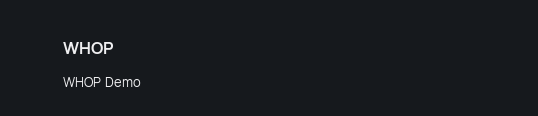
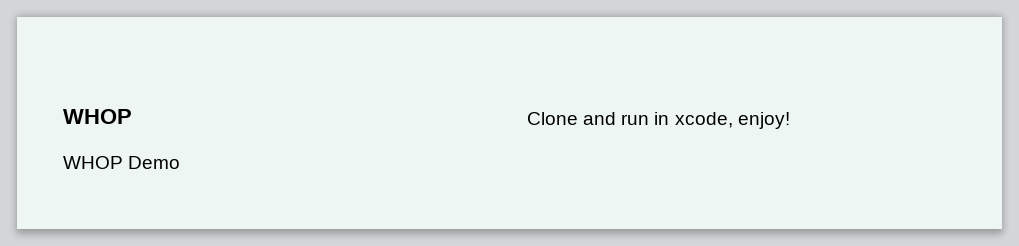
(141, 82) none -> [527,112,790,129] // Clone and run in xcode, enjoy!

